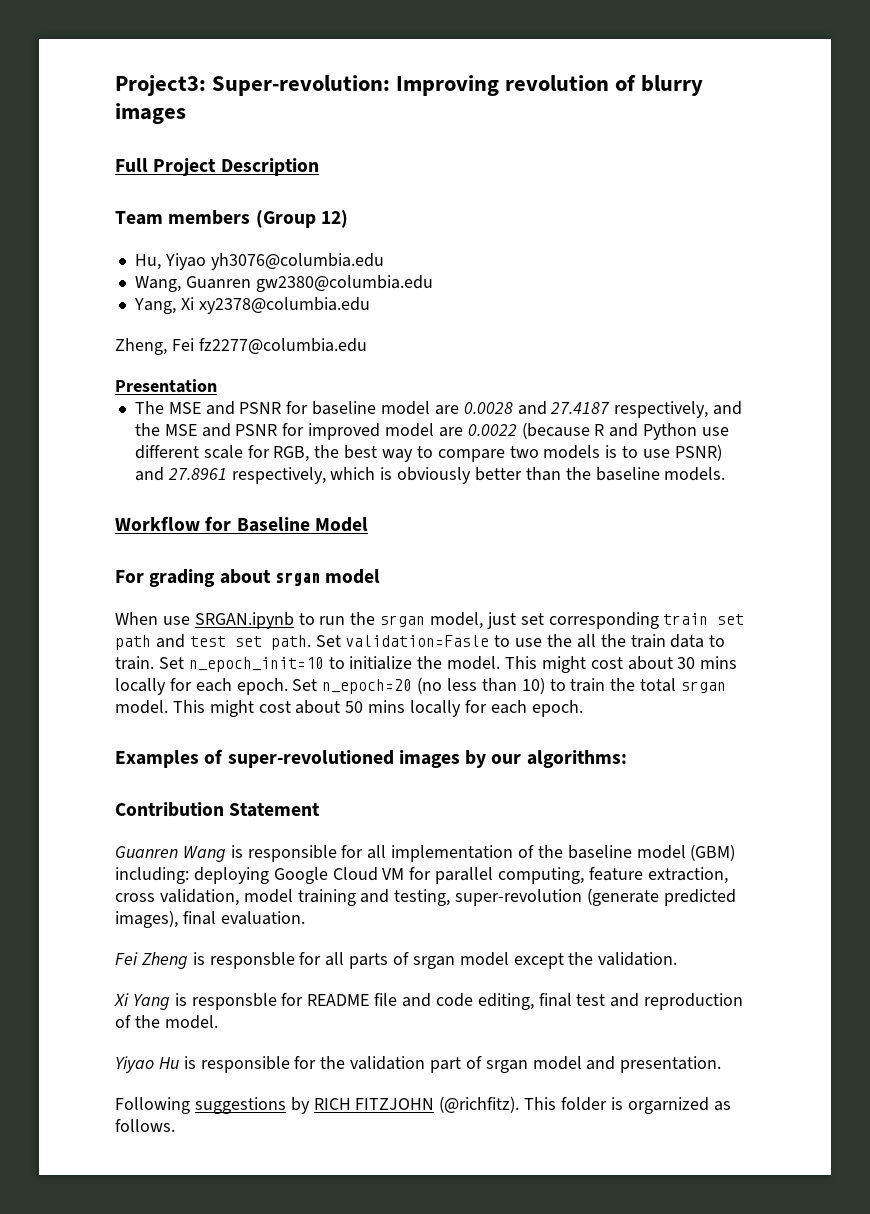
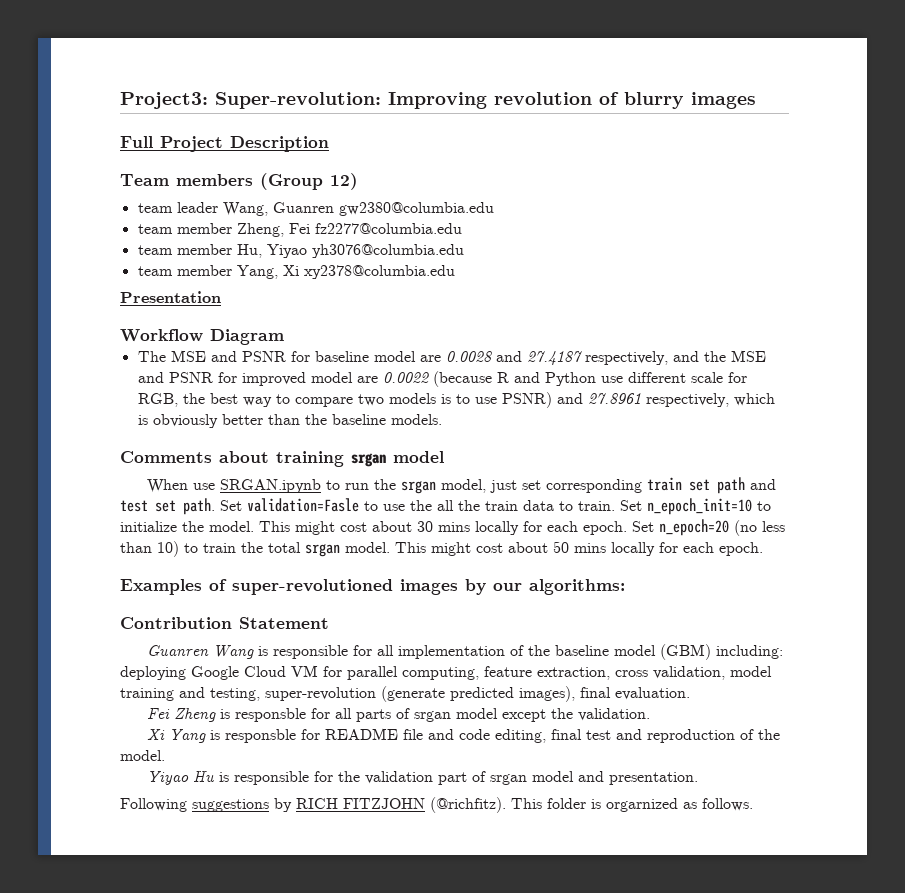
(348, 219) none -> [137,202,494,216] [137,223,462,237] [137,244,232,255] team leader Wang, Guanren gw2380@columbia.edu // team member Zheng, Fei fz2277@columbia.edu // team member
[134,275,433,292] Wang, Guanren gw2380@columbia.edu // -> [137,265,232,276] team member
[115,338,367,355] [115,379,217,393] Zheng, Fei fz2277@columbia.edu // Presentation -> [120,291,221,303] [120,329,284,345] Presentation // Workflow Diagram
[115,516,368,532] [115,569,271,587] Workflow for Baseline Model // For grading about -> [120,451,344,467] Comments about training

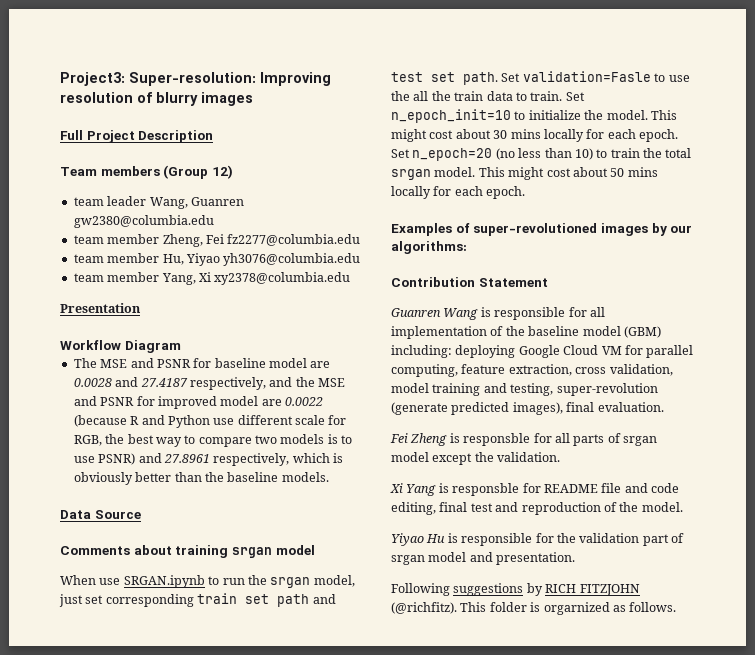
[215,92,592,109] Super-revolution: Improving revolution -> [129,72,331,86] [60,92,133,103] Super-resolution: Improving resolution
(442, 419) none -> [60,510,141,519] // Data Source

